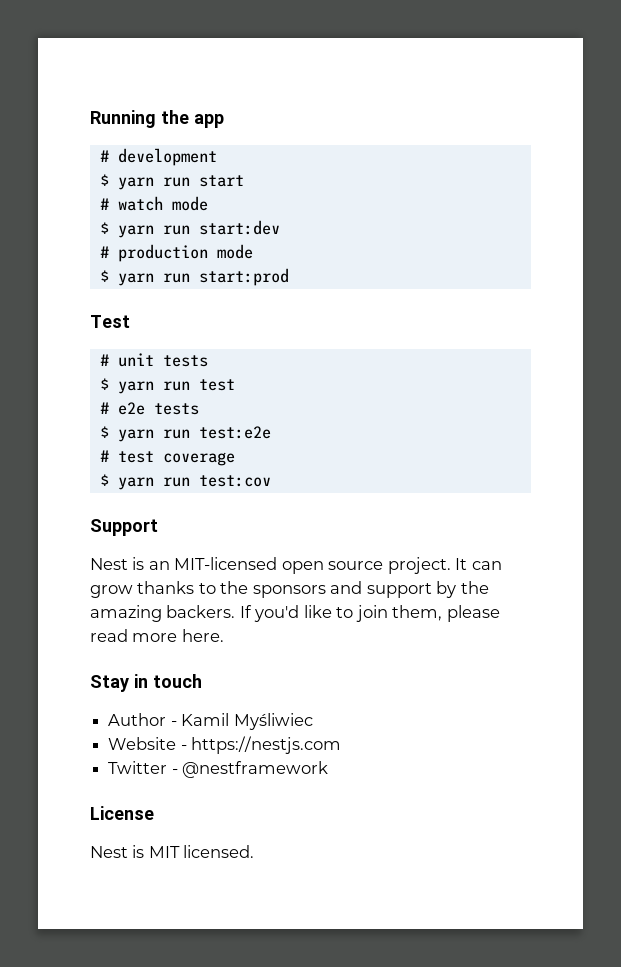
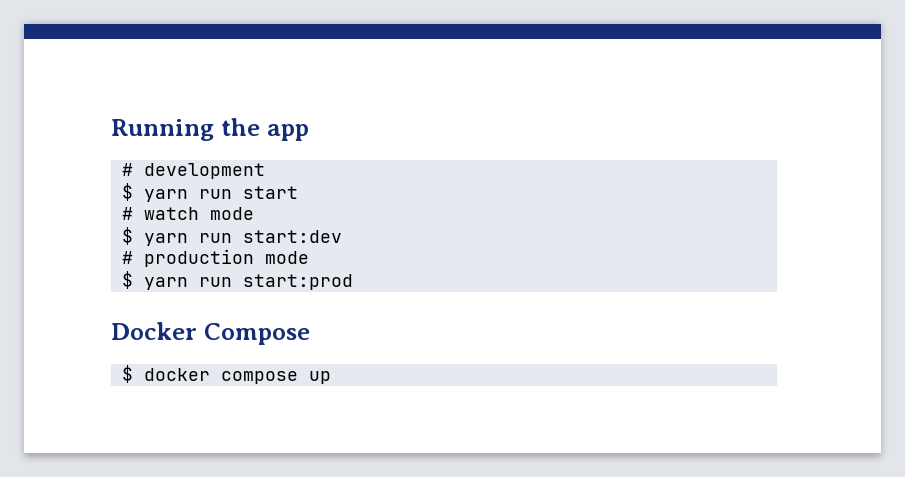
[90,315,130,328] [99,353,208,367] [99,378,235,394] [99,402,199,415] [99,426,271,442] [99,450,235,466] [99,474,271,490] [90,519,158,536] [90,557,502,574] [90,581,489,598] [90,605,500,622] [90,629,224,642] [90,674,202,692] [108,713,313,730] [108,736,342,754] [108,761,329,778] [90,806,154,820] [90,845,255,858] Test // # unit tests // $ yarn run test // # e2e tests // $ yarn run test:e2e // # test coverage // $ yarn run test:cov // Support // Nest is an MIT-licensed open source project. It can grow thanks to the sponsors and support by the amazing backers. If you'd like to join them, please read more here. // Stay in touch // Author - Kamil Myśliwiec // Website - https://nestjs.com // Twitter - @nestframework // License // Nest is MIT licensed. -> [111,322,310,345] [122,365,332,384] Docker Compose // $ docker compose up

